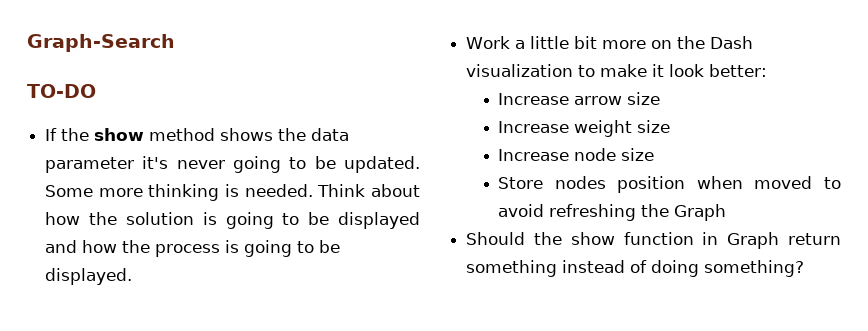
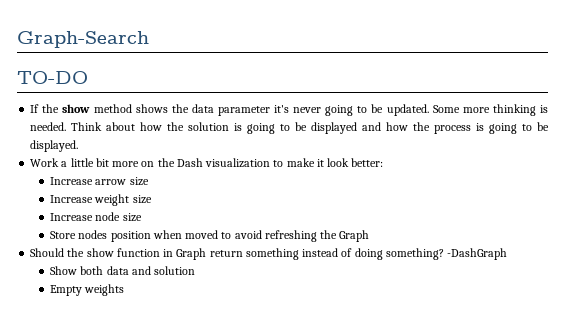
(805, 268) none -> [447,248,508,260] [50,266,196,275] [50,284,125,296] -DashGraph // Show both data and solution // Empty weights

